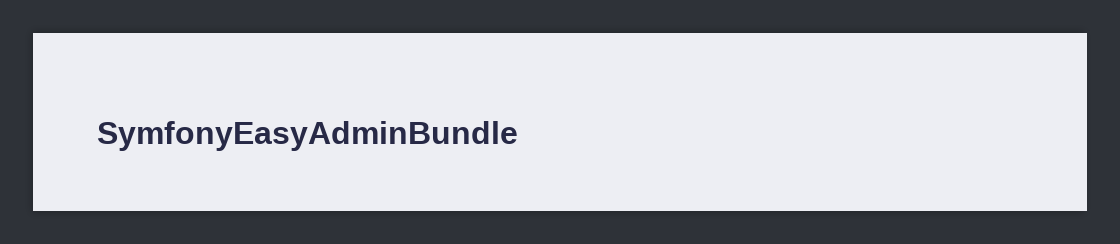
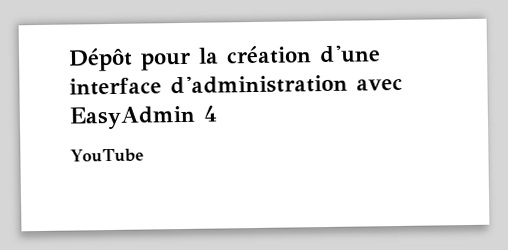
[97,121,518,151] SymfonyEasyAdminBundle -> [68,44,381,72] [69,73,403,96] [69,105,217,130] [70,148,144,163] Dépôt pour la création d'une interface d'administration avec EasyAdmin 4 // YouTube

